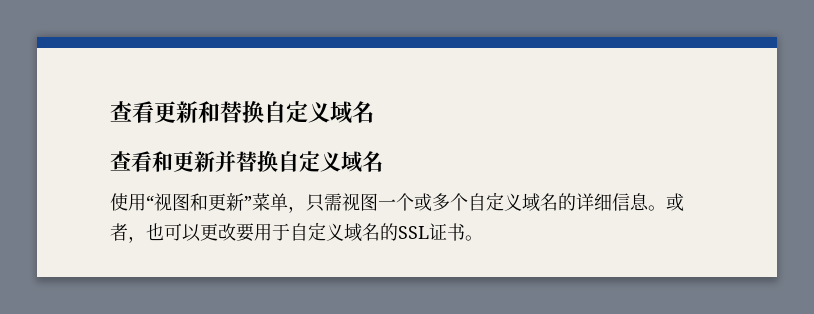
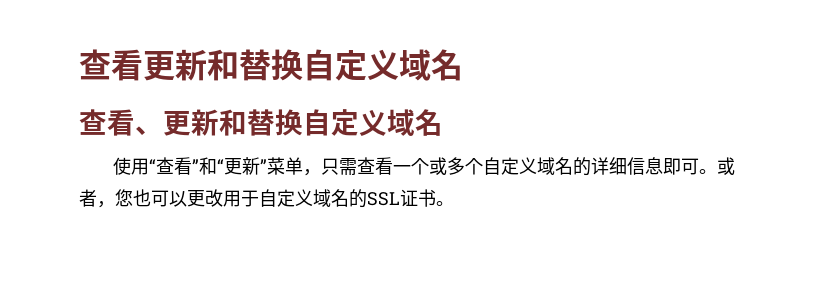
[152,151,236,172] 和更新并 -> [135,109,247,136] 、更新和
[154,193,208,211] 视图和 -> [155,157,224,175] 查看”和“
[342,193,378,211] 视图 -> [356,157,393,175] 查看
(649, 202) none -> [662,158,699,175] 即可
(146, 239) none -> [115,189,133,207] 您
[236,223,254,242] 要 -> (223, 198) none

